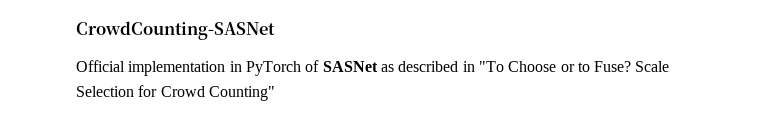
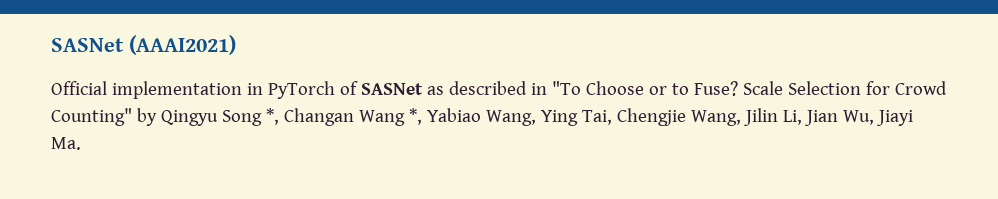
[76,21,275,40] CrowdCounting-SASNet -> [51,35,236,55] SASNet (AAAI2021)
(275, 93) none -> [136,108,913,126] [51,137,81,150] by Qingyu Song *, Changan Wang *, Yabiao Wang, Ying Tai, Chengjie Wang, Jilin Li, Jian Wu, Jiayi Ma.

